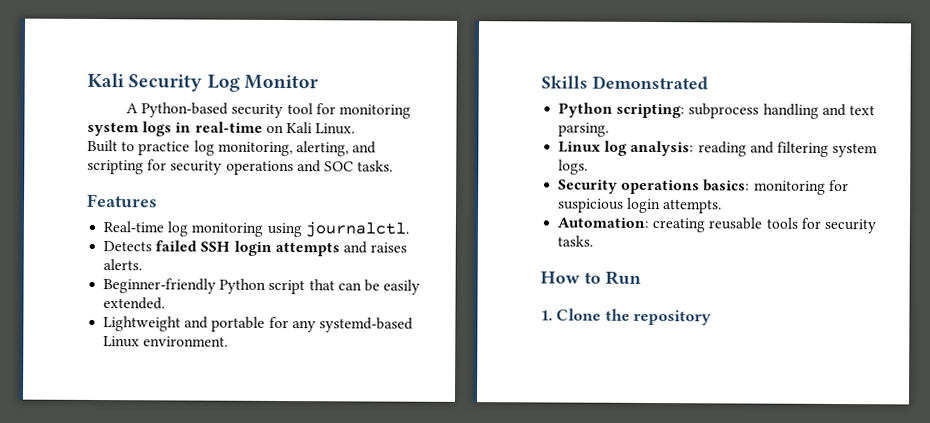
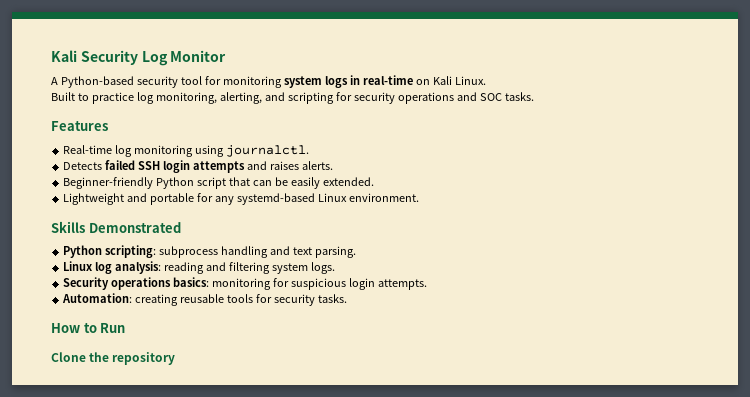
[540,310,553,321] 1. -> (126, 328) none

